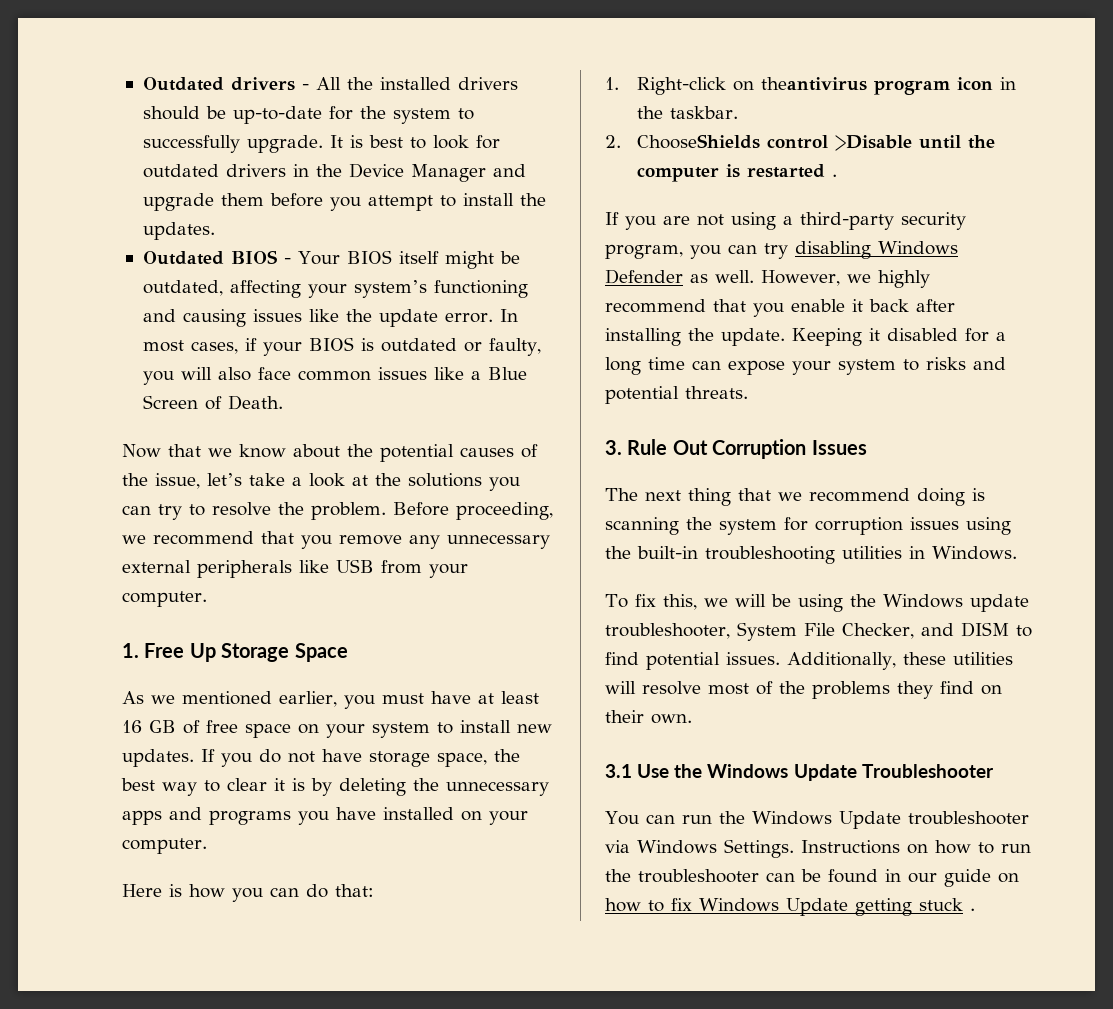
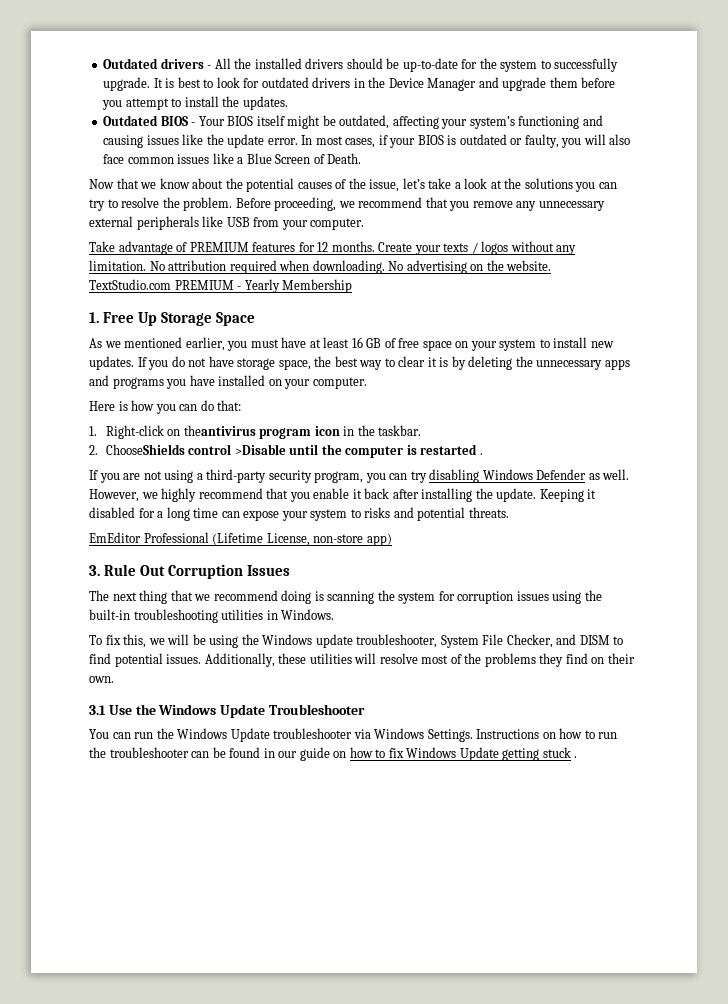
(207, 599) none -> [89,241,577,255] [89,260,552,274] [89,279,353,293] // Take advantage of PREMIUM features for 12 months. Create your texts / logos without any limitation. No attribution required when downloading. No advertising on the website. TextStudio.com PREMIUM - Yearly Membership
(748, 392) none -> [89,532,392,546] // EmEditor Professional (Lifetime License, non-store app)

